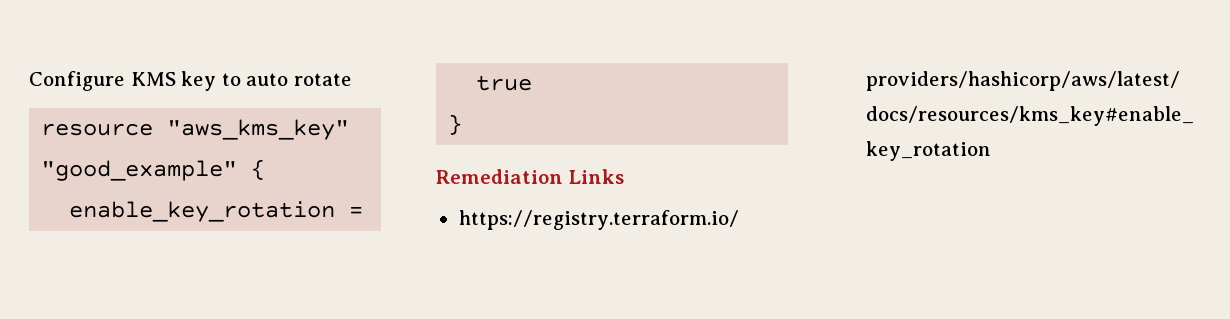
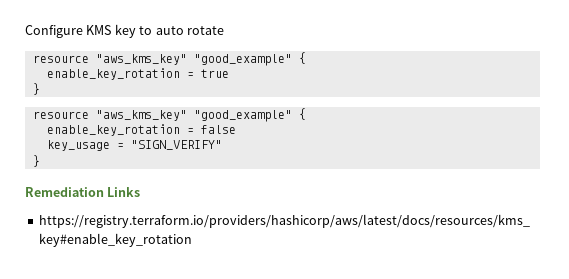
(463, 124) none -> [32,108,306,122] [46,124,236,136] [46,140,222,151] [32,155,40,167] // resource "aws_kms_key" "good_example" { // enable_key_rotation = false // key_usage = "SIGN_VERIFY" // }

